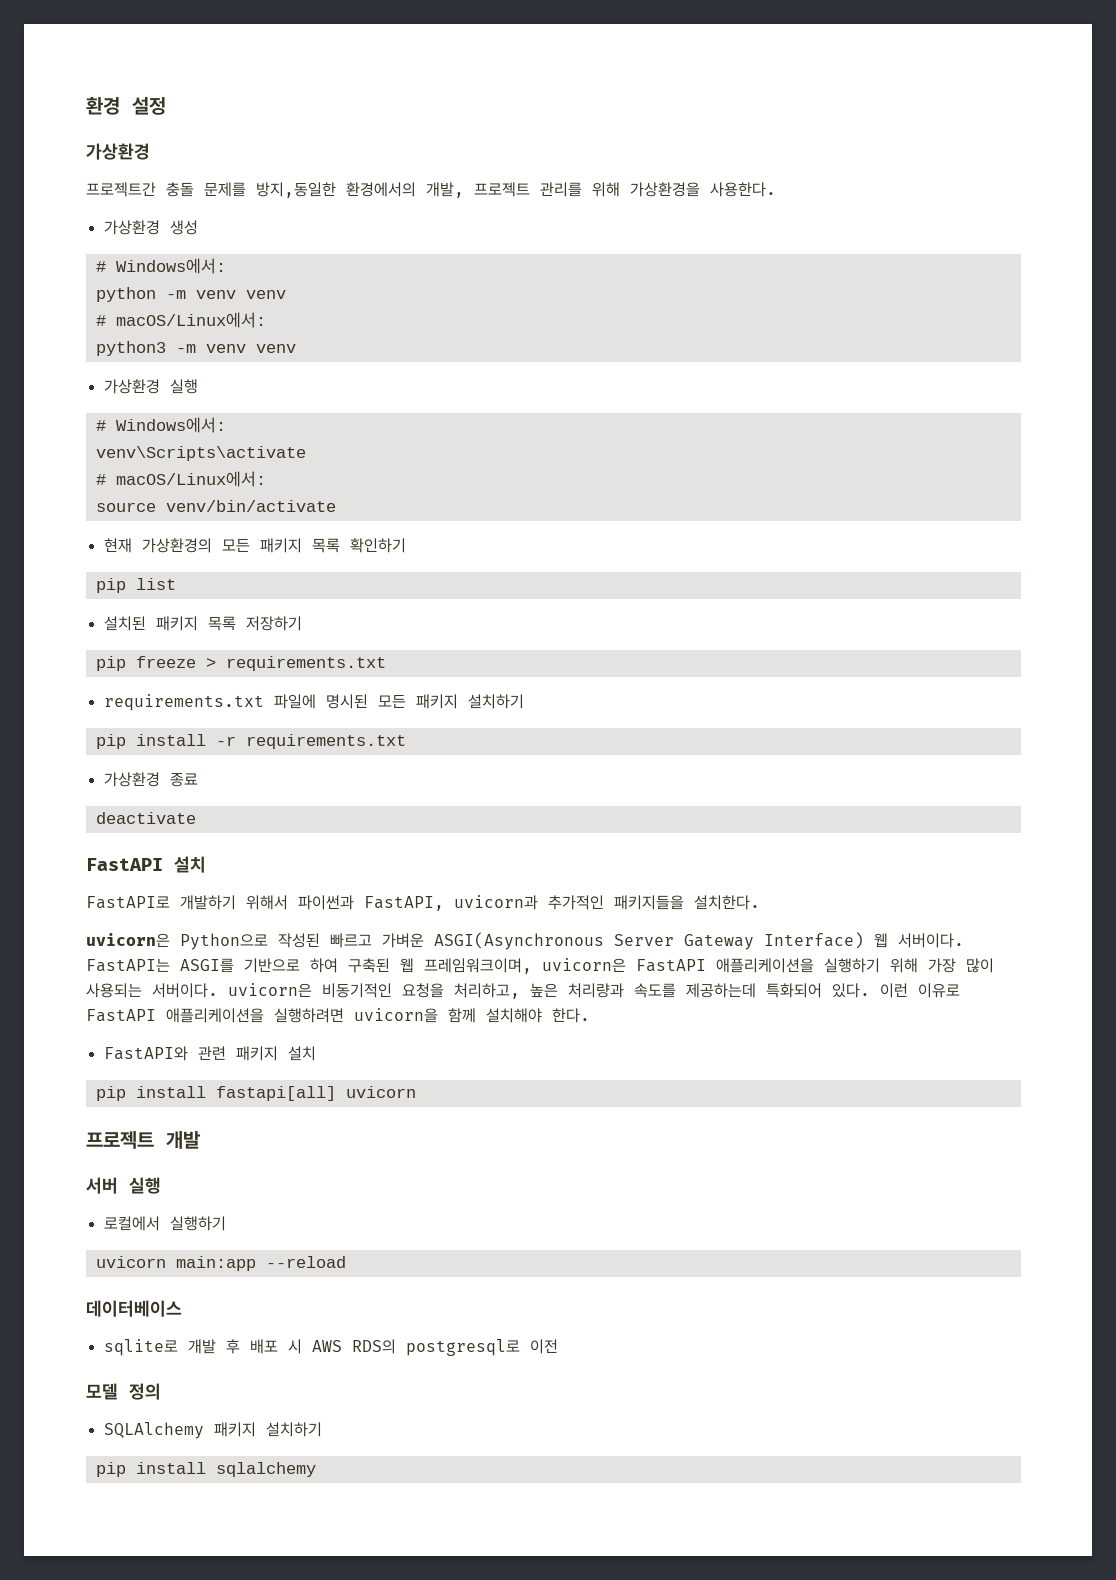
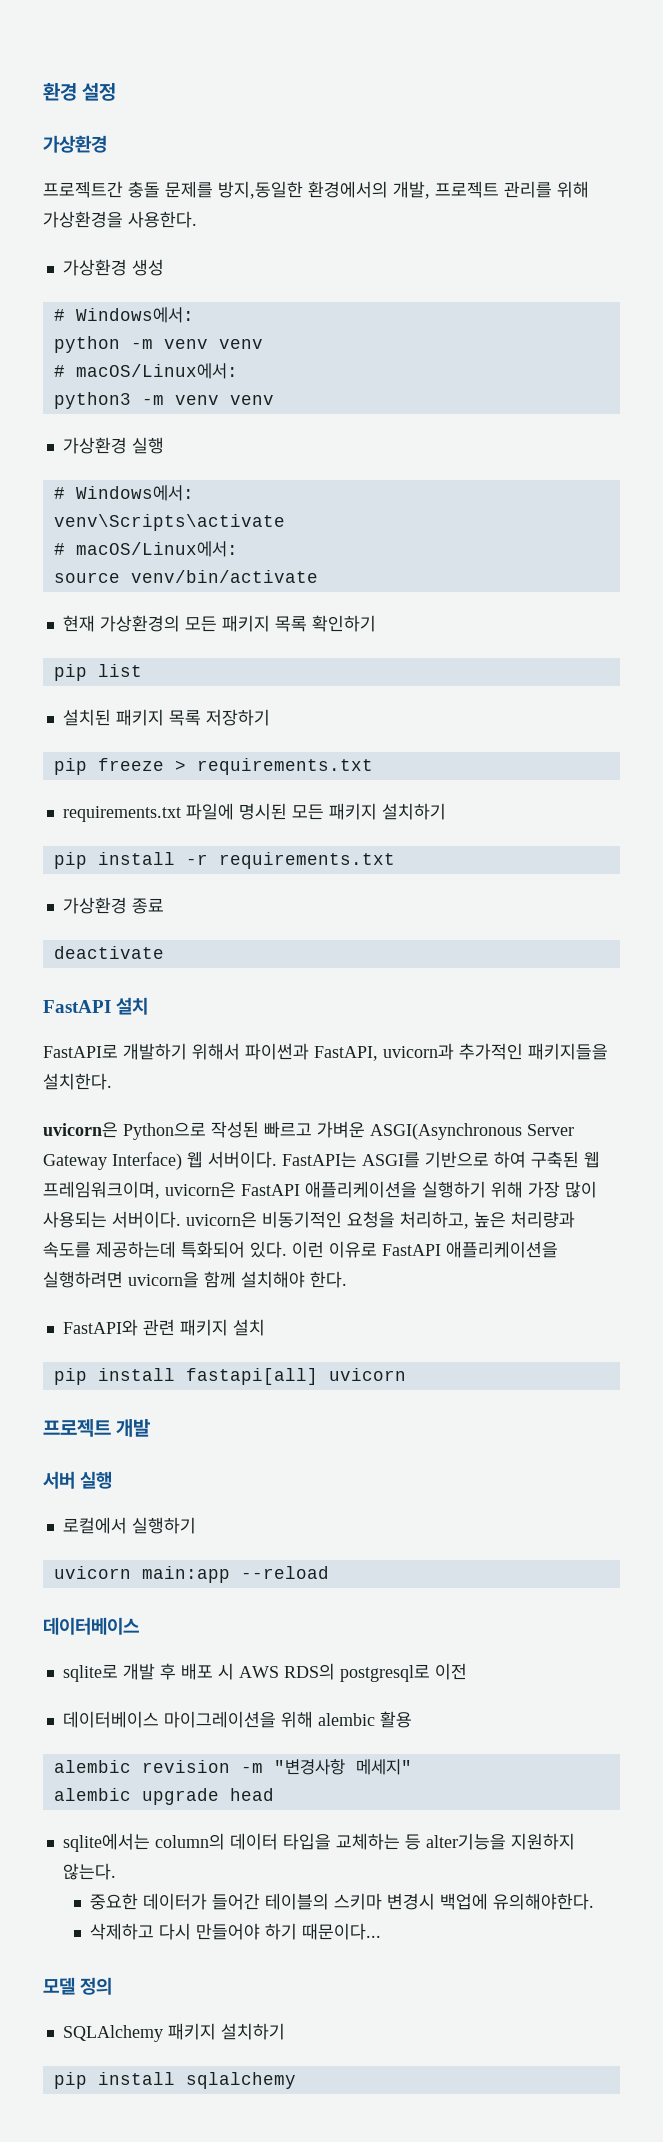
(558, 1346) none -> [62,1711,412,1728] [53,1759,412,1775] [53,1788,274,1805] [62,1833,575,1852] [62,1863,116,1880] [90,1893,595,1910] [90,1923,382,1940] // 데이터베이스 마이그레이션을 위해 alembic 활용 // alembic revision -m "변경사항 메세지" // alembic upgrade head // sqlite에서는 column의 데이터 타입을 교체하는 등 alter기능을 지원하지 않는다. // 중요한 데이터가 들어간 테이블의 스키마 변경시 백업에 유의해야한다. // 삭제하고 다시 만들어야 하기 때문이다...

